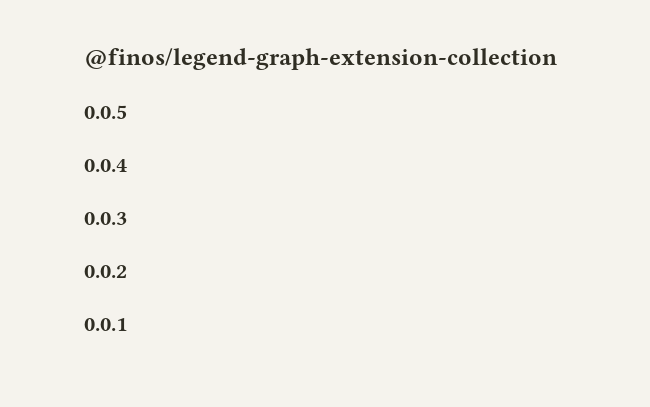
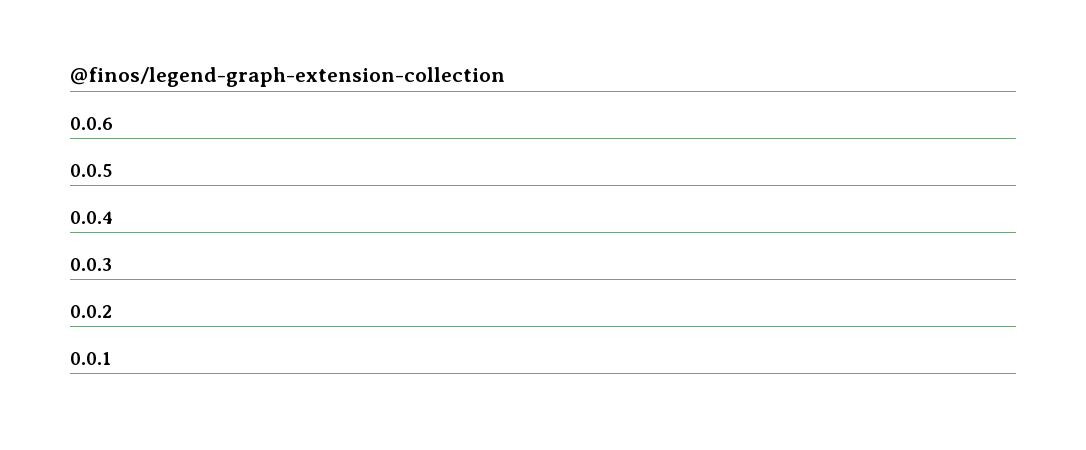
(557, 59) none -> [70,117,113,130] // 0.0.6

